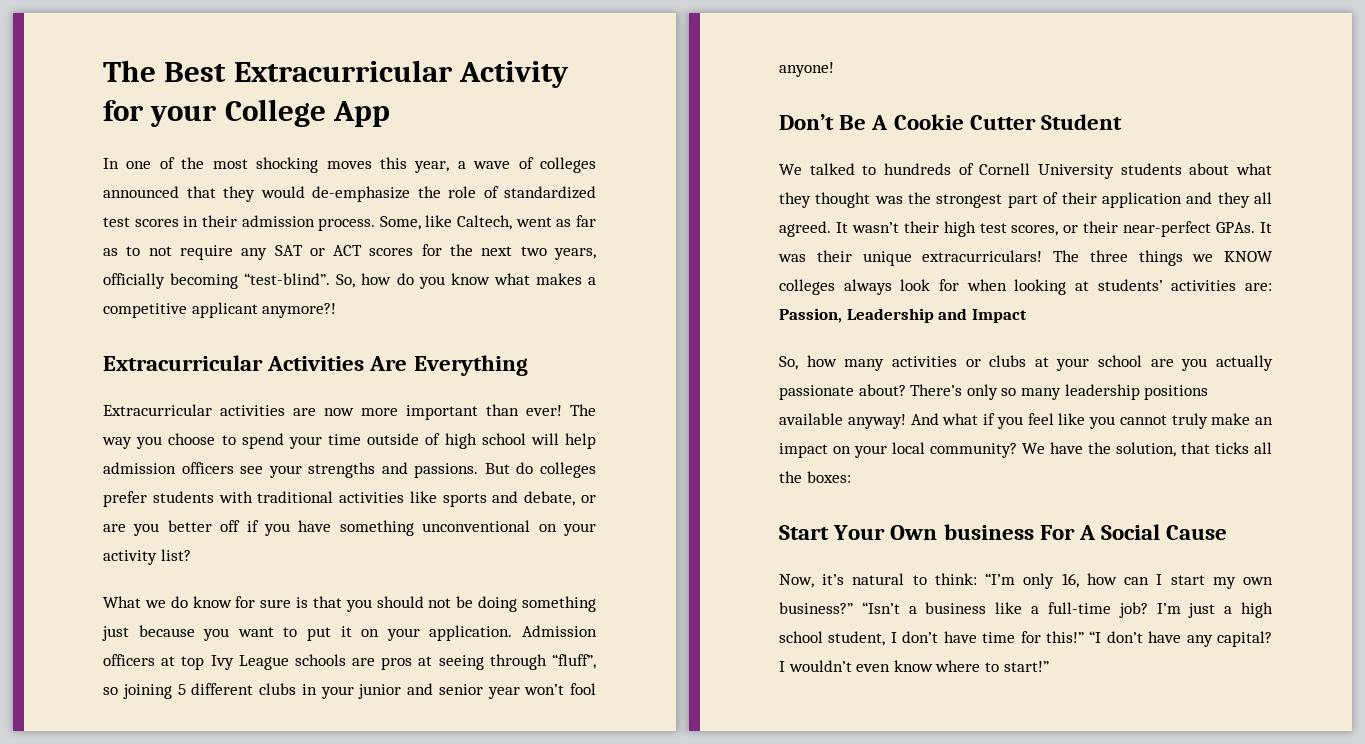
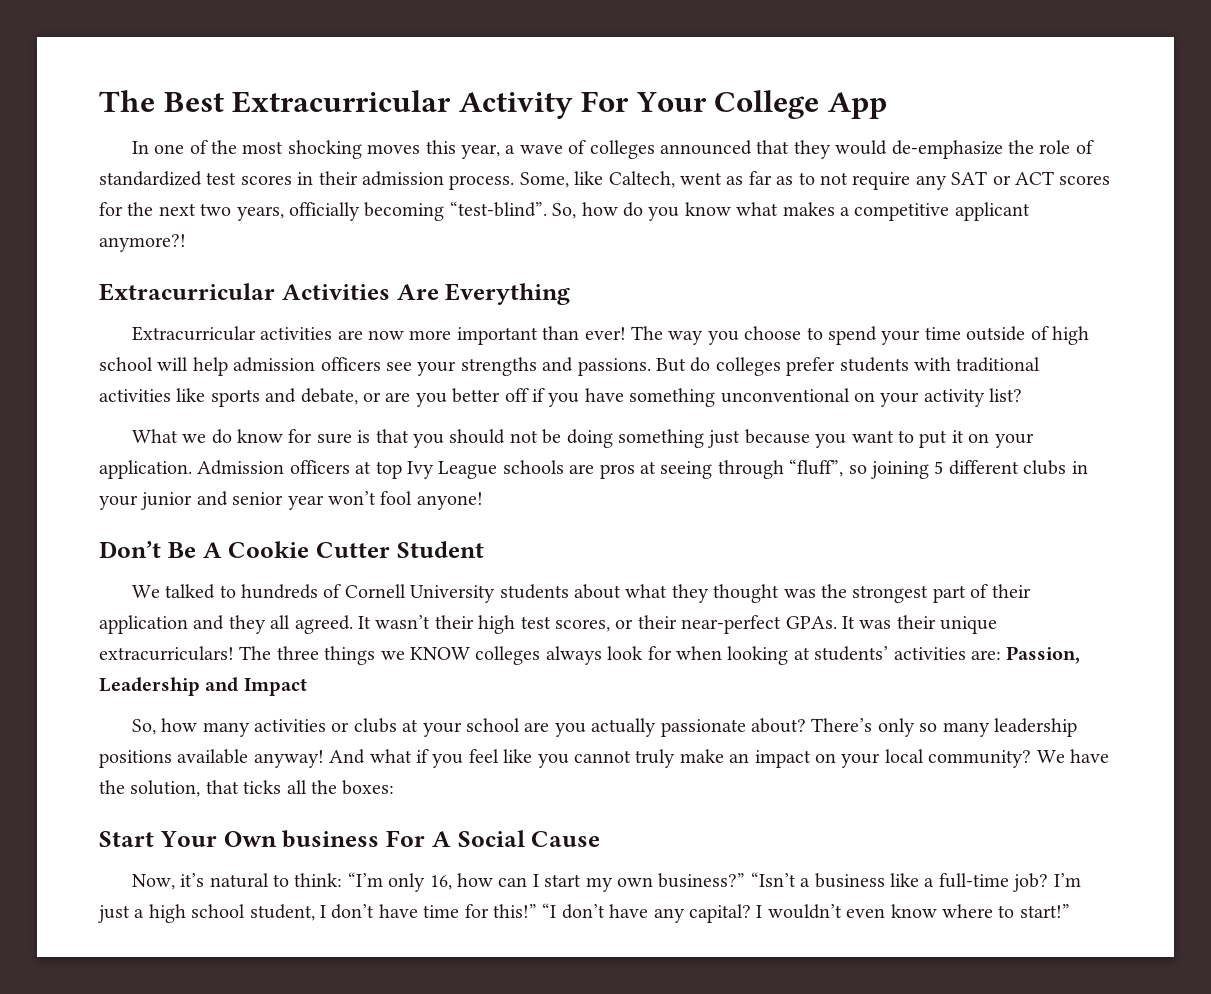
[103,100,218,127] for your -> [581,91,707,112] For Your

